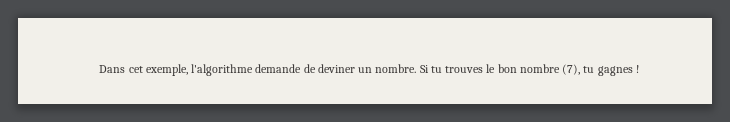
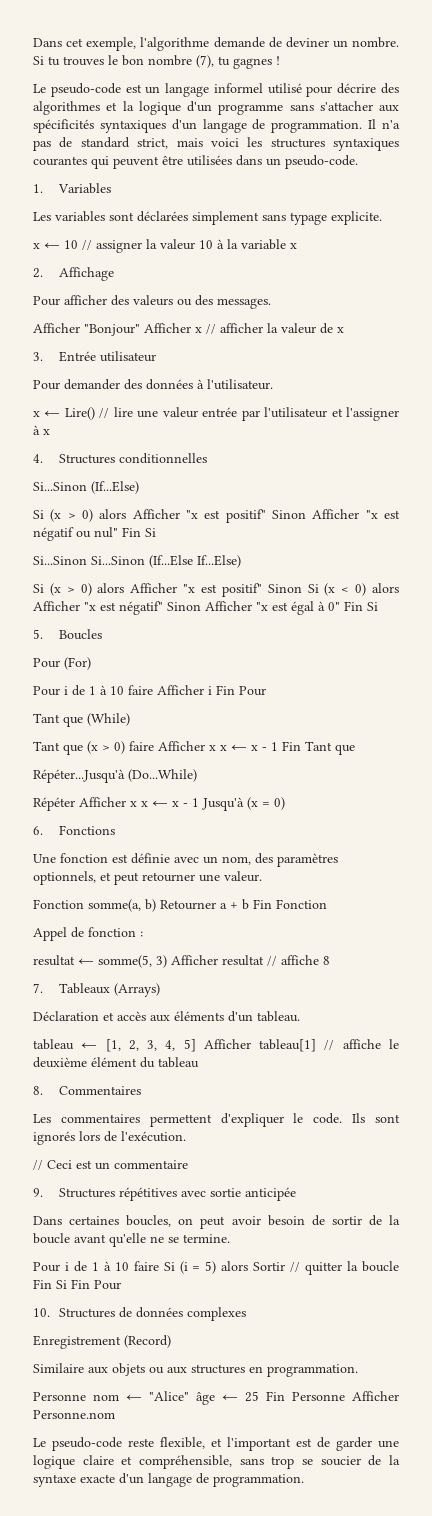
(639, 69) none -> [33,83,399,97] [33,101,399,115] [33,119,400,133] [33,137,399,151] [33,155,358,169] [33,183,111,194] [33,211,382,225] [33,239,297,253] [33,267,114,281] [33,295,271,309] [33,323,344,336] [33,351,156,362] [33,379,273,390] [33,407,399,421] [33,425,50,435] [33,453,207,464] [33,481,139,494] [33,509,400,523] [33,527,156,541] [33,555,241,568] [33,583,399,597] [33,601,378,615] [33,629,102,640] [33,657,91,670] [33,685,266,696] [33,713,130,727] [33,741,355,755] [33,769,197,783] [33,797,285,811] [33,825,115,835] [33,853,338,867] [33,871,262,885] [33,899,327,912] [33,927,143,941] [33,955,330,968] [33,983,160,997] [33,1011,300,1022] [33,1039,399,1052] [33,1057,199,1068] [33,1086,141,1095] [33,1113,400,1127] [33,1131,186,1145] [33,1160,188,1170] [33,1187,296,1201] [33,1215,401,1229] [33,1233,230,1247] [33,1261,399,1275] [33,1279,121,1290] [33,1307,246,1321] [33,1335,171,1349] [33,1363,358,1377] [33,1391,399,1405] [33,1410,115,1419] [33,1437,399,1451] [33,1455,401,1469] [33,1473,304,1487] // Le pseudo-code est un langage informel utilisé pour décrire des algorithmes et la logique d'un programme sans s'attacher aux spécificités syntaxiques d'un langage de programmation. Il n'a pas de standard strict, mais voici les structures syntaxiques courantes qui peuvent être utilisées dans un pseudo-code. // 1. Variables // Les variables sont déclarées simplement sans typage explicite. // x ← 10 // assigner la valeur 10 à la variable x // 2. Affichage // Pour afficher des valeurs ou des messages. // Afficher "Bonjour" Afficher x // afficher la valeur de x // 3. Entrée utilisateur // Pour demander des données à l'utilisateur. // x ← Lire() // lire une valeur entrée par l'utilisateur et l'assigner à x // 4. Structures conditionnelles // Si...Sinon (If...Else) // Si (x > 0) alors Afficher "x est positif" Sinon Afficher "x est négatif ou nul" Fin Si // Si...Sinon Si...Sinon (If...Else If...Else) // Si (x > 0) alors Afficher "x est positif" Sinon Si (x < 0) alors Afficher "x est négatif" Sinon Afficher "x est égal à 0" Fin Si // 5. Boucles // Pour (For) // Pour i de 1 à 10 faire Afficher i Fin Pour // Tant que (While) // Tant que (x > 0) faire Afficher x x ← x - 1 Fin Tant que // Répéter...Jusqu'à (Do...While) // Répéter Afficher x x ← x - 1 Jusqu'à (x = 0) // 6. Fonctions // Une fonction est définie avec un nom, des paramètres optionnels, et peut retourner une valeur. // Fonction somme(a, b) Retourner a + b Fin Fonction // Appel de fonction : // resultat ← somme(5, 3) Afficher resultat // affiche 8 // 7. Tableaux (Arrays) // Déclaration et accès aux éléments d'un tableau. // tableau ← [1, 2, 3, 4, 5] Afficher tableau[1] // affiche le deuxième élément du tableau // 8. Commentaires // Les commentaires permettent d'expliquer le code. Ils sont ignorés lors de l'exécution. // // Ceci est un commentaire // 9. Structures répétitives avec sortie anticipée // Dans certaines boucles, on peut avoir besoin de sortir de la boucle avant qu'elle ne se termine. // Pour i de 1 à 10 faire Si (i = 5) alors Sortir // quitter la boucle Fin Si Fin Pour // 10. Structures de données complexes // Enregistrement (Record) // Similaire aux objets ou aux structures en programmation. // Personne nom ← "Alice" âge ← 25 Fin Personne Afficher Personne.nom // Le pseudo-code reste flexible, et l'important est de garder une logique claire et compréhensible, sans trop se soucier de la syntaxe exacte d'un langage de programmation.

